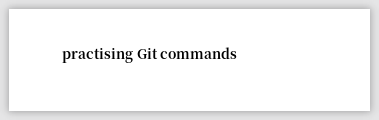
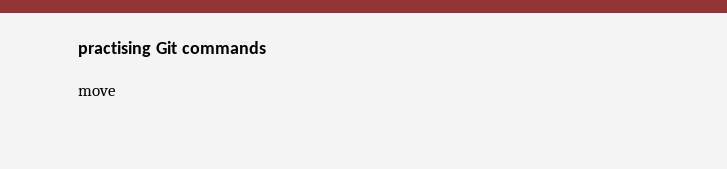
(238, 53) none -> [78,88,116,96] // move

